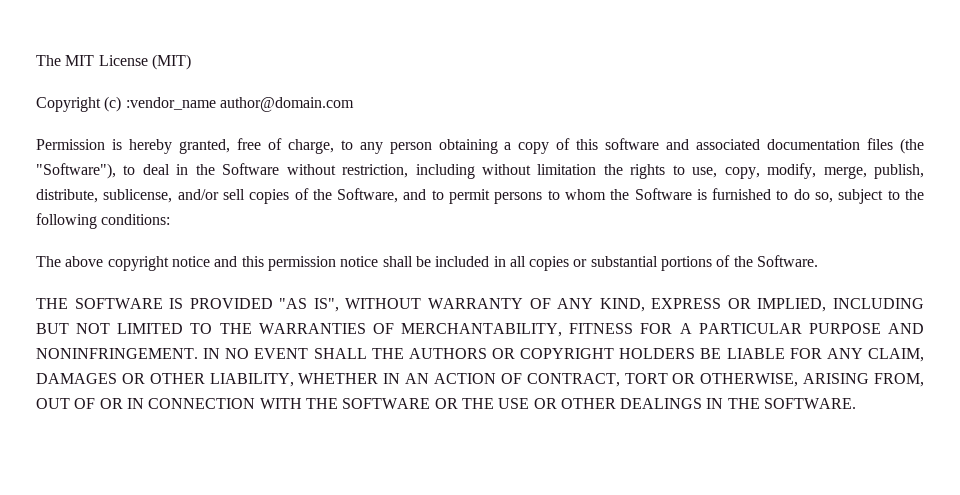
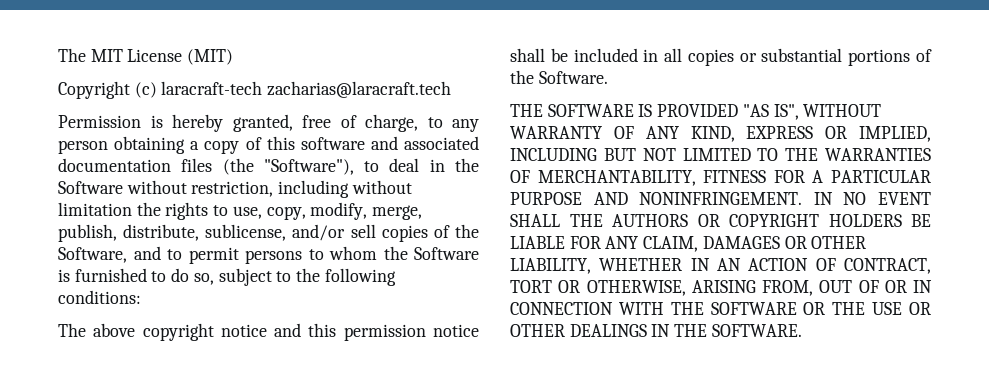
[125,97,354,112] :vendor_name author@domain.com -> [161,81,452,98] laracraft-tech zacharias@laracraft.tech

